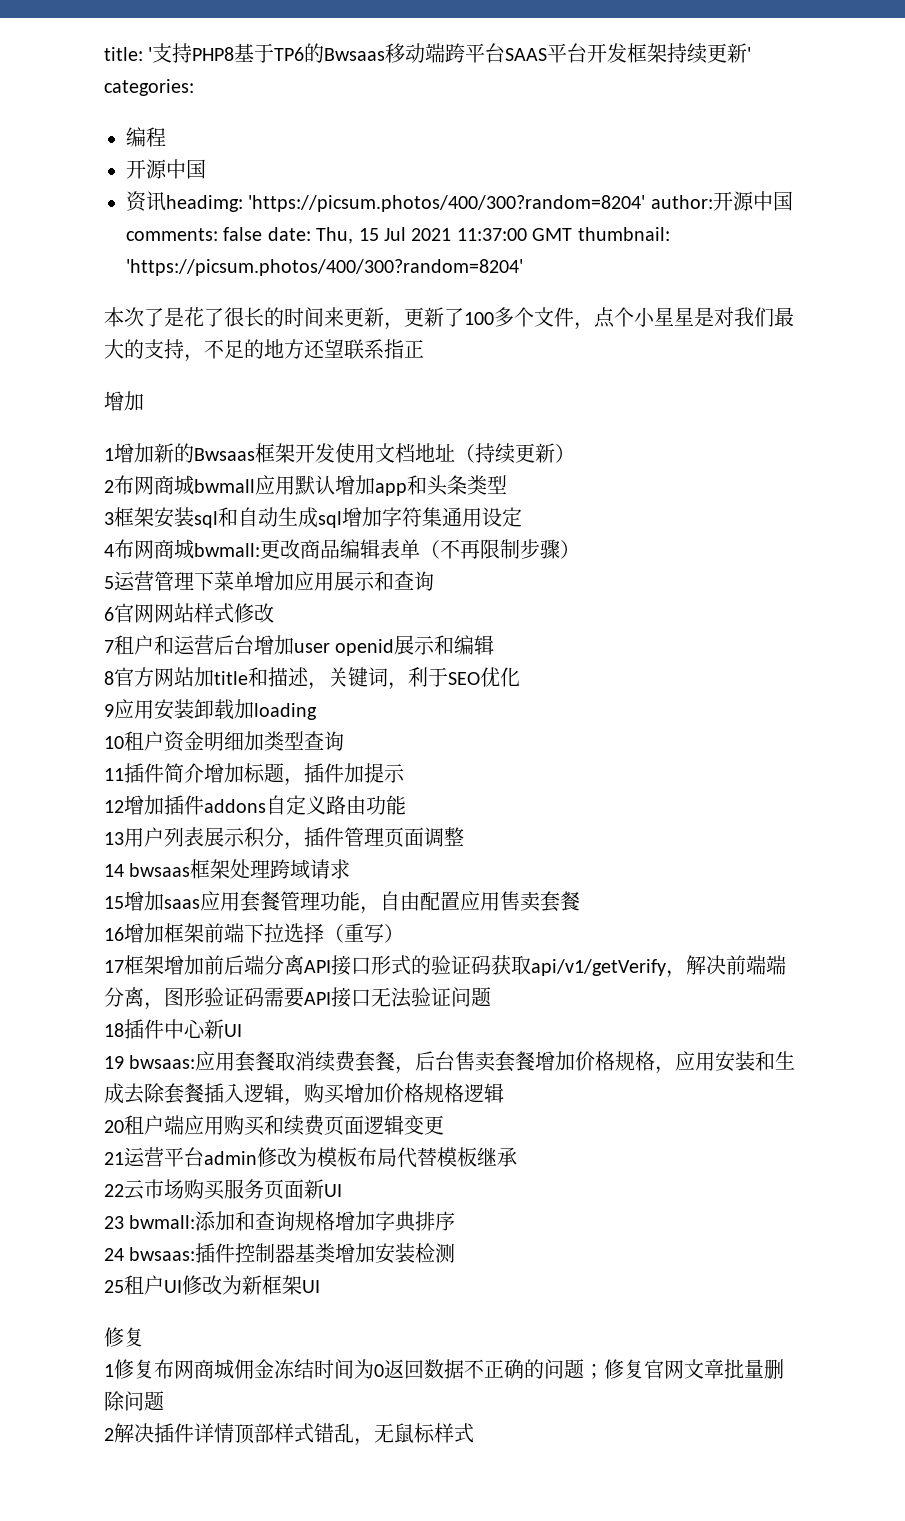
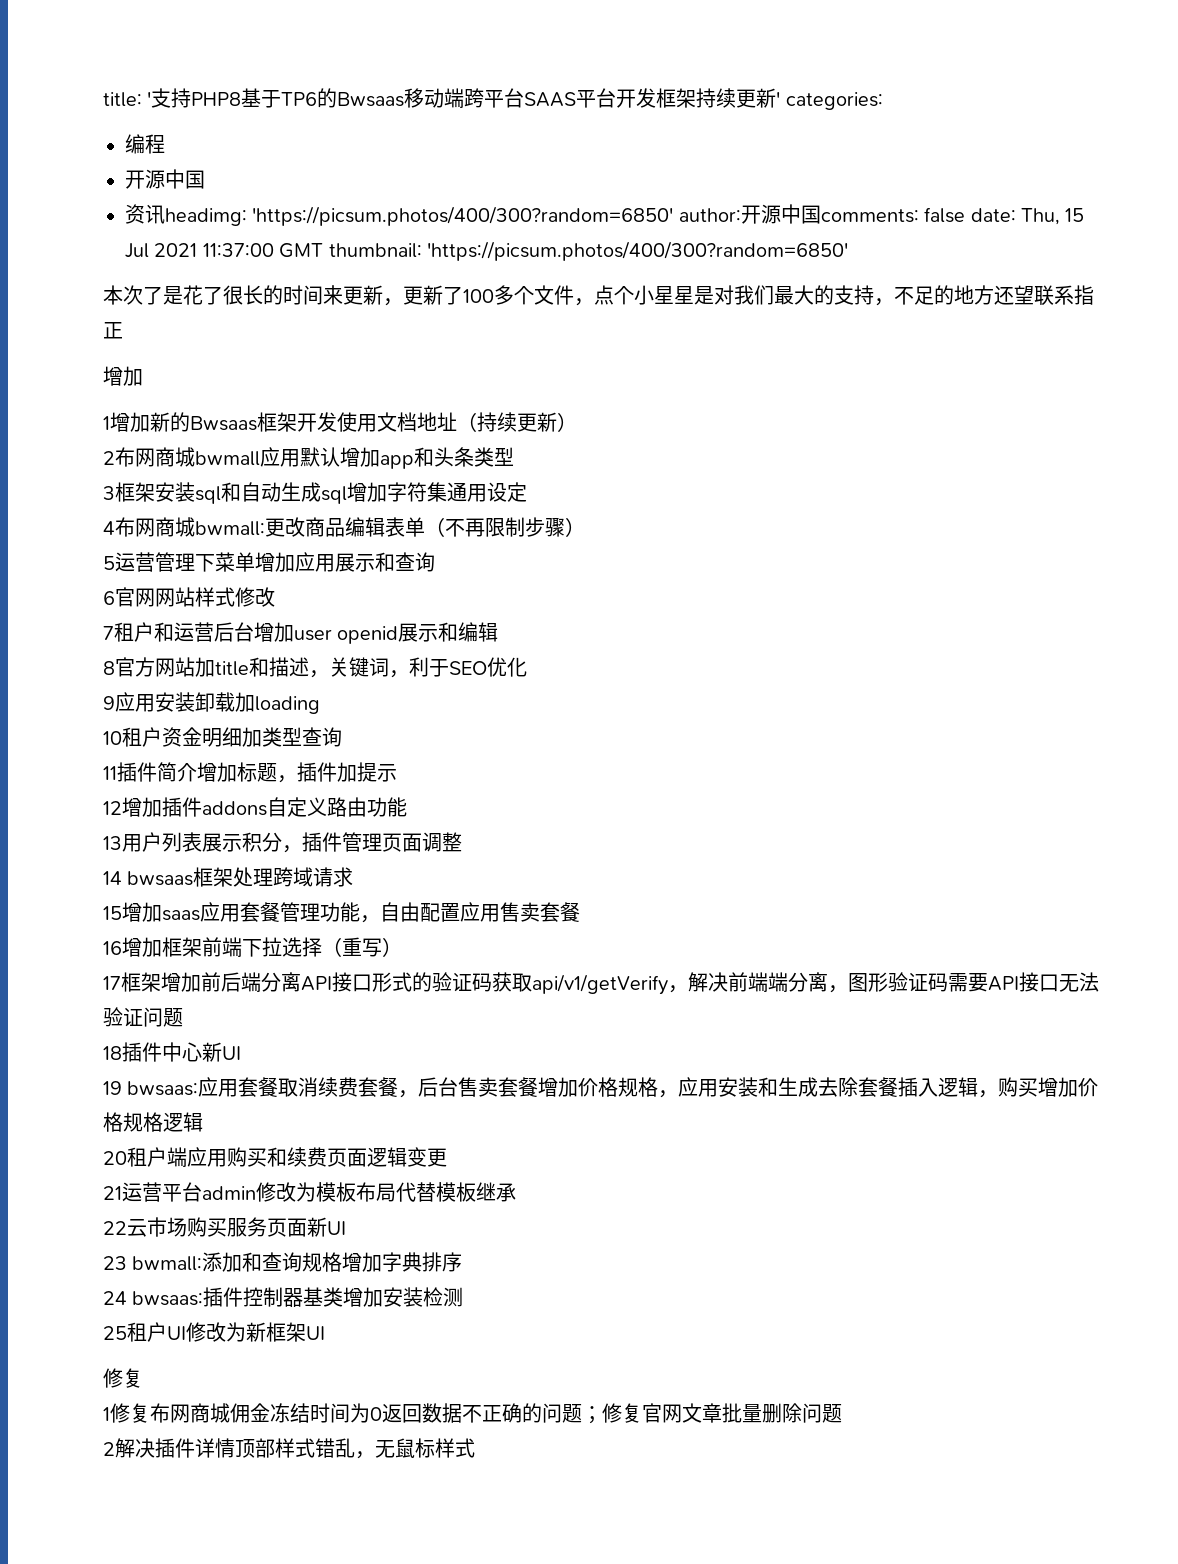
[248,195,646,212] 'https://picsum.photos/400/300?random=8204' -> [252,206,674,226] 'https://picsum.photos/400/300?random=6850'
[126,259,523,276] 'https://picsum.photos/400/300?random=8204' -> [427,241,848,261] 'https://picsum.photos/400/300?random=6850'

